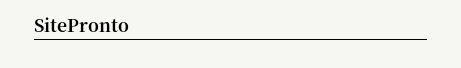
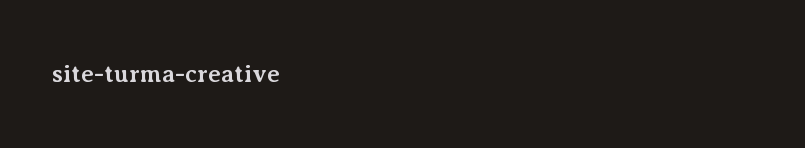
[34,17,129,32] SitePronto -> [52,65,280,82] site-turma-creative

